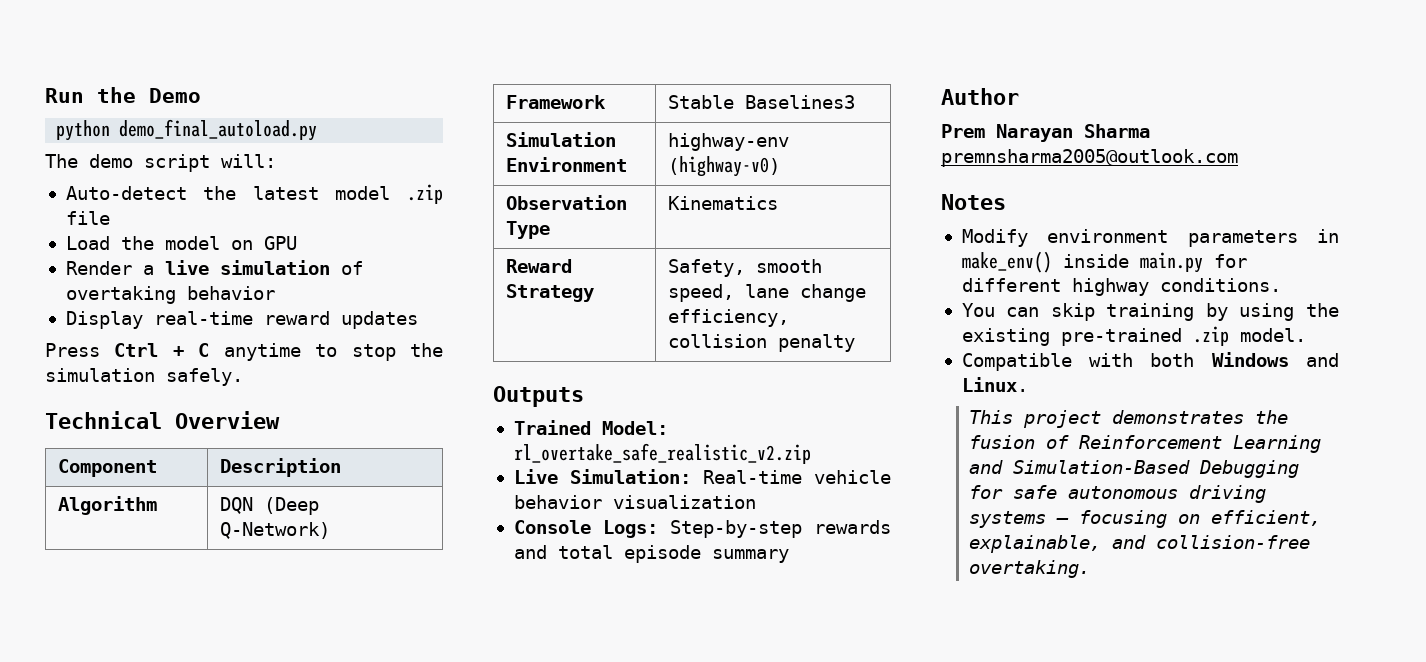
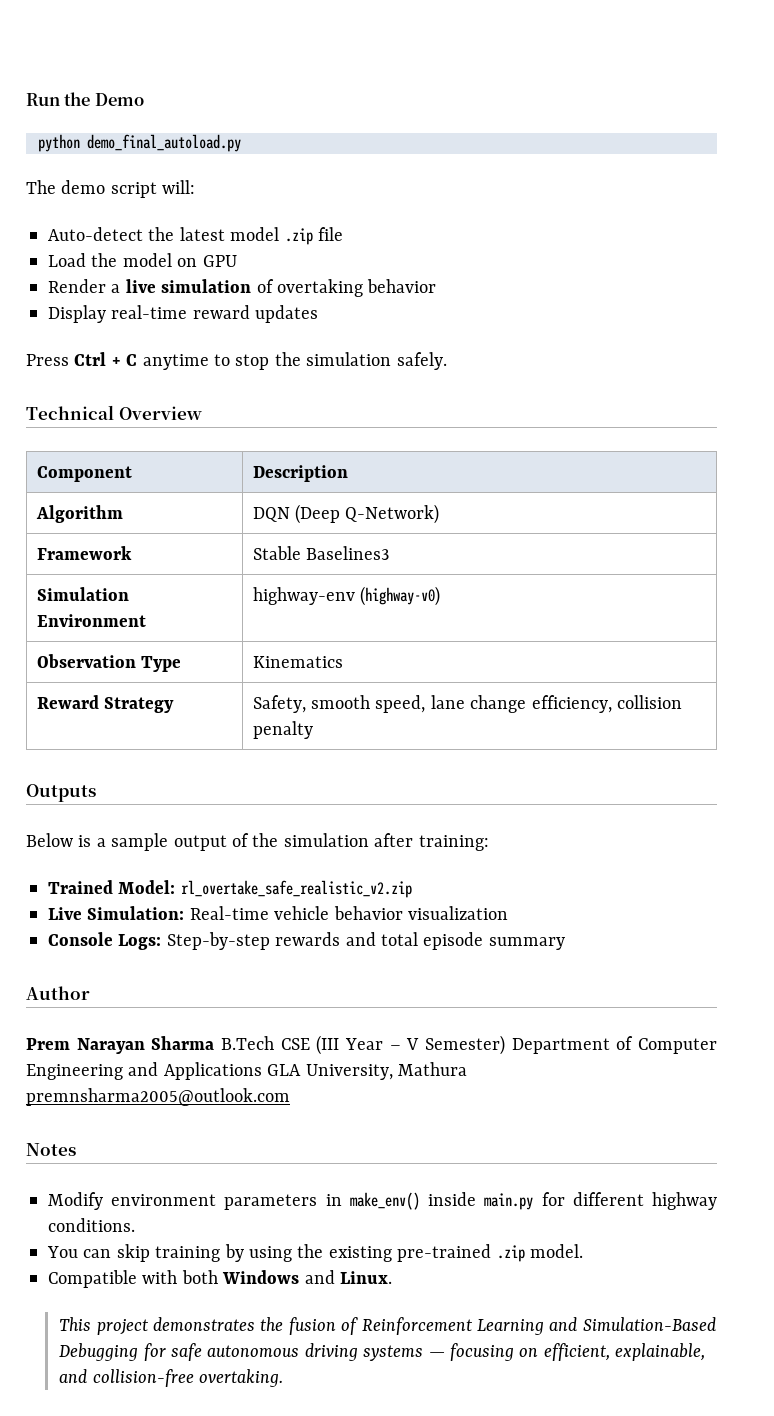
(584, 396) none -> [26,833,489,851] // Below is a sample output of the simulation after training:
(1150, 131) none -> [220,1035,717,1055] [26,1062,467,1080] B.Tech CSE (III Year – V Semester) Department of Computer Engineering and Applications GLA University, Mathura

